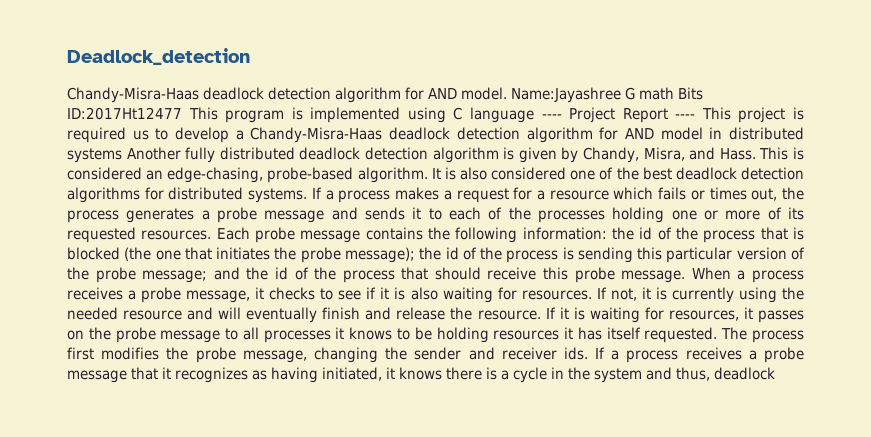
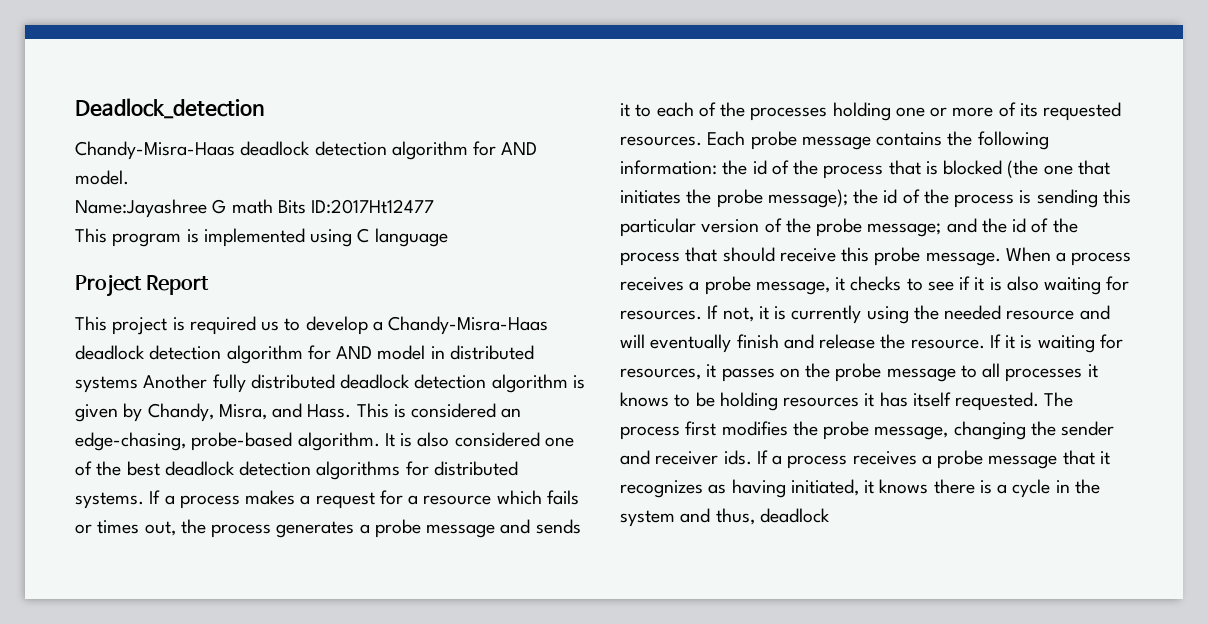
(507, 93) none -> (129, 177) //
(182, 113) none -> (435, 206) //
[541,114,562,119] ---- -> (448, 237) //
[675,114,696,119] ---- -> (210, 285) //

